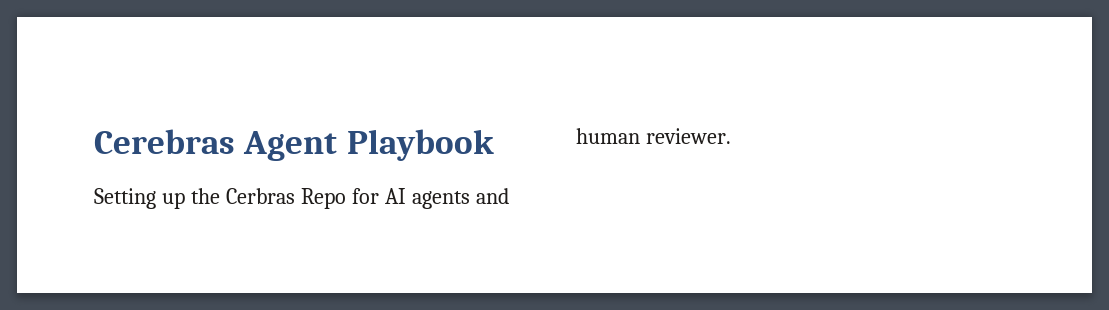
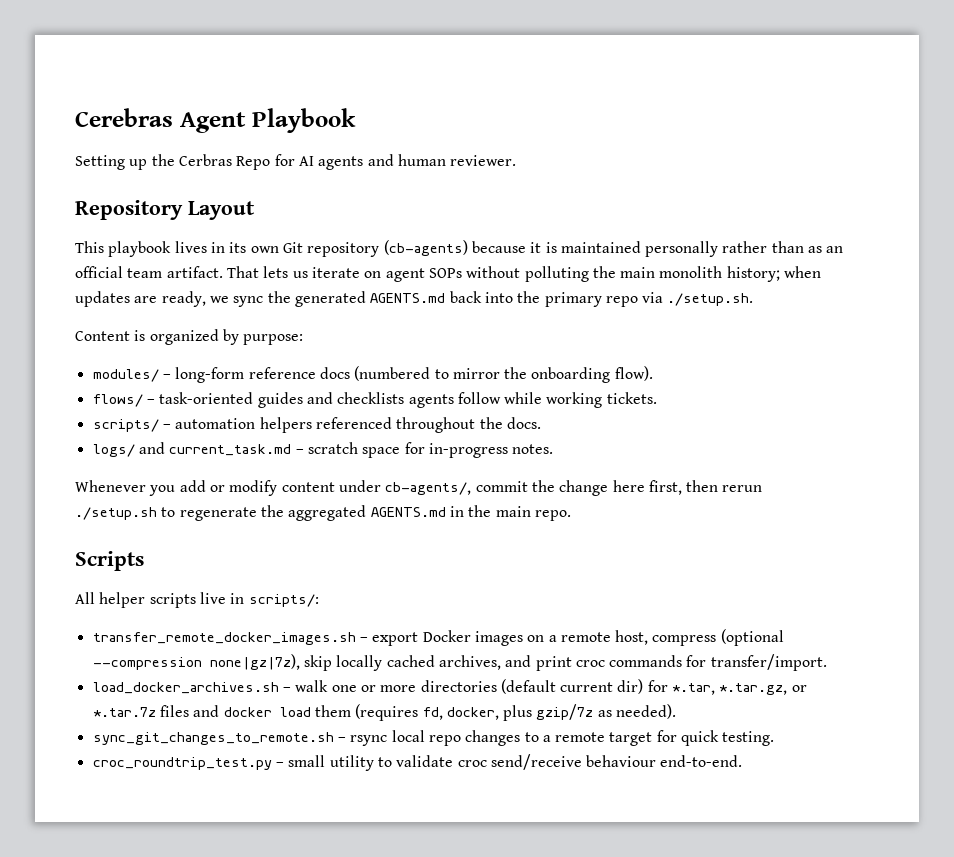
(731, 136) none -> [75,200,255,220] [75,240,844,257] [75,266,822,282] [75,291,754,307] [75,329,304,345] [92,366,653,383] [92,392,657,408] [92,417,541,433] [92,442,554,458] [75,480,763,496] [75,505,571,521] [75,551,144,571] [75,592,319,608] [92,629,784,646] [92,654,827,671] [92,679,807,695] [92,704,677,721] [92,730,775,746] [92,754,743,771] // Repository Layout // This playbook lives in its own Git repository (cb-agents) because it is maintained personally rather than as an official team artifact. That lets us iterate on agent SOPs without polluting the main monolith history; when updates are ready, we sync the generated AGENTS.md back into the primary repo via ./setup.sh. // Content is organized by purpose: // modules/ – long-form reference docs (numbered to mirror the onboarding flow). // flows/ – task-oriented guides and checklists agents follow while working tickets. // scripts/ – automation helpers referenced throughout the docs. // logs/ and current_task.md – scratch space for in-progress notes. // Whenever you add or modify content under cb-agents/, commit the change here first, then rerun ./setup.sh to regenerate the aggregated AGENTS.md in the main repo. // Scripts // All helper scripts live in scripts/: // transfer_remote_docker_images.sh – export Docker images on a remote host, compress (optional --compression none|gz|7z), skip locally cached archives, and print croc commands for transfer/import. // load_docker_archives.sh – walk one or more directories (default current dir) for *.tar, *.tar.gz, or *.tar.7z files and docker load them (requires fd, docker, plus gzip/7z as needed). // sync_git_changes_to_remote.sh – rsync local repo changes to a remote target for quick testing. // croc_roundtrip_test.py – small utility to validate croc send/receive behaviour end-to-end.

